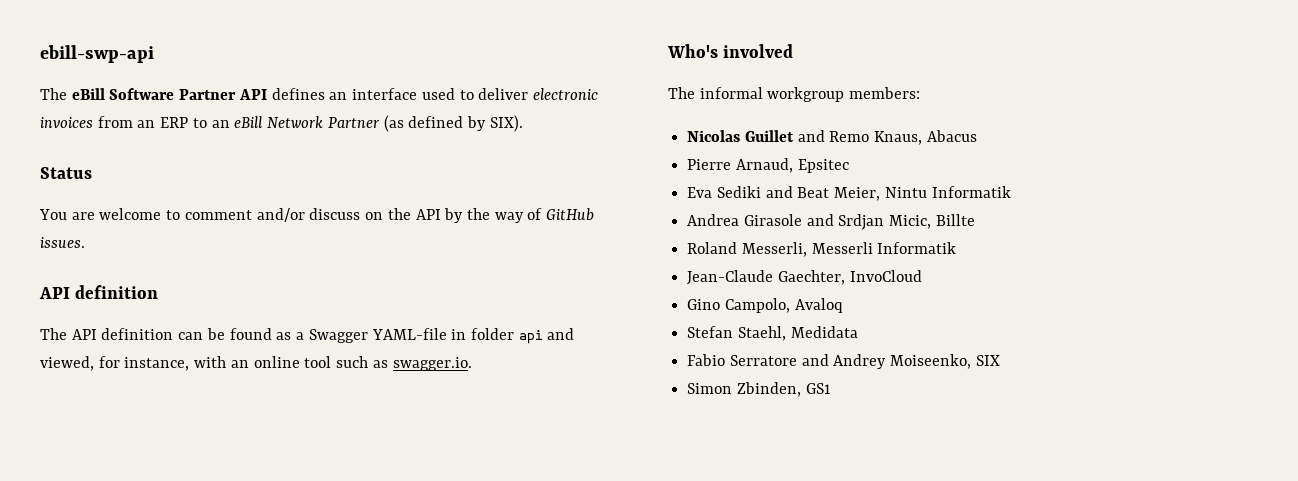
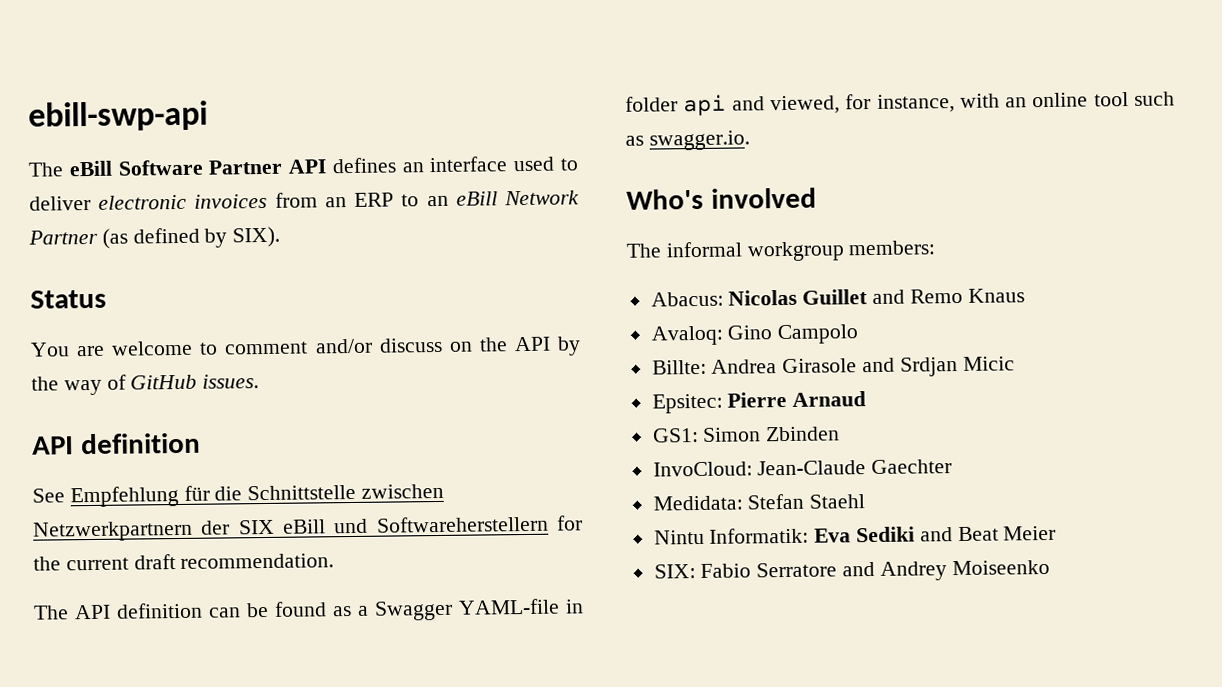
(159, 292) none -> [32,483,445,508] [33,515,583,542] [33,553,335,571] // See Empfehlung für die Schnittstelle zwischen Netzwerkpartnern der SIX eBill und Softwareherstellern for the current draft recommendation.
(921, 93) none -> [650,291,724,307] Abacus:
[874,130,977,145] [687,158,849,173] [687,186,1011,201] [687,214,975,230] [687,242,957,257] [687,270,922,285] [687,298,843,313] [687,326,858,341] [687,354,1000,369] [687,382,831,397] Knaus, Abacus // Pierre Arnaud, Epsitec // Eva Sediki and Beat Meier, Nintu Informatik // Andrea Girasole and Srdjan Micic, Billte // Roland Messerli, Messerli Informatik // Jean-Claude Gaechter, InvoCloud // Gino Campolo, Avaloq // Stefan Staehl, Medidata // Fabio Serratore and Andrey Moiseenko, SIX // Simon Zbinden, GS1 -> [967,288,1025,303] [650,324,860,346] [651,356,1015,377] [651,391,867,414] [651,426,841,443] [652,459,953,477] [652,493,866,511] [653,525,1057,545] [653,559,1050,581] Knaus // Avaloq: Gino Campolo // Billte: Andrea Girasole and Srdjan Micic // Epsitec: Pierre Arnaud // GS1: Simon Zbinden // InvoCloud: Jean-Claude Gaechter // Medidata: Stefan Staehl // Nintu Informatik: Eva Sediki and Beat Meier // SIX: Fabio Serratore and Andrey Moiseenko

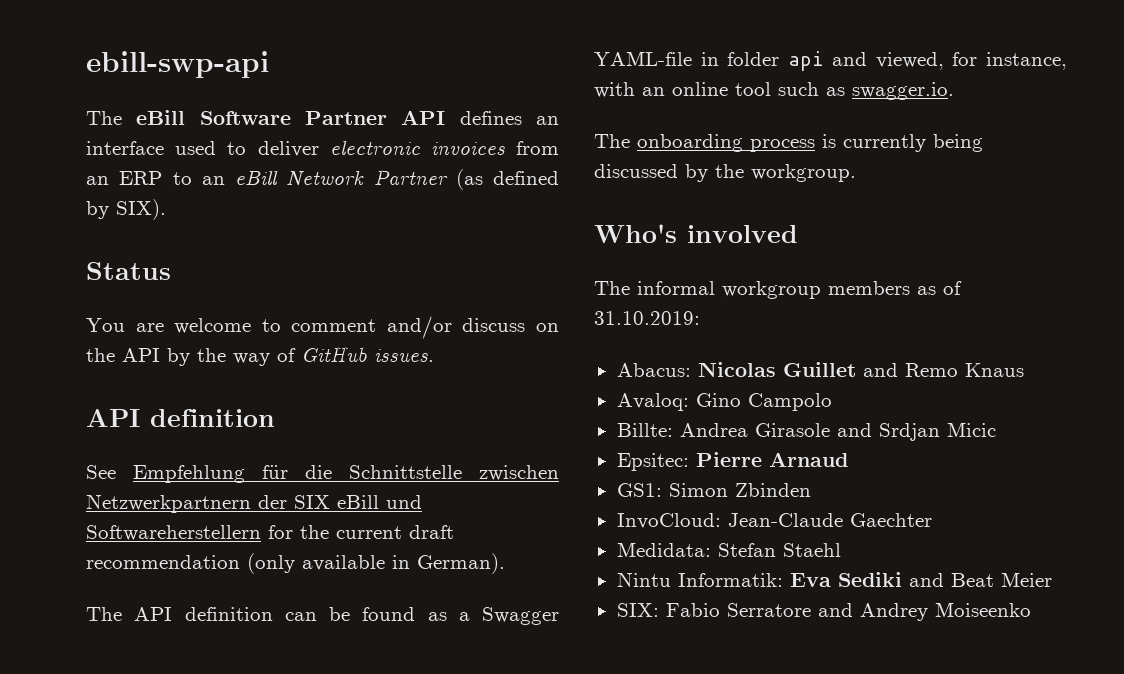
[180,553,335,569] recommendation. -> [86,553,505,574] recommendation (only available in German).
(750, 140) none -> [594,134,983,152] [594,164,856,182] // The onboarding process is currently being discussed by the workgroup.
[848,240,936,256] members: -> [828,281,962,295] [594,311,700,325] members as of 31.10.2019:

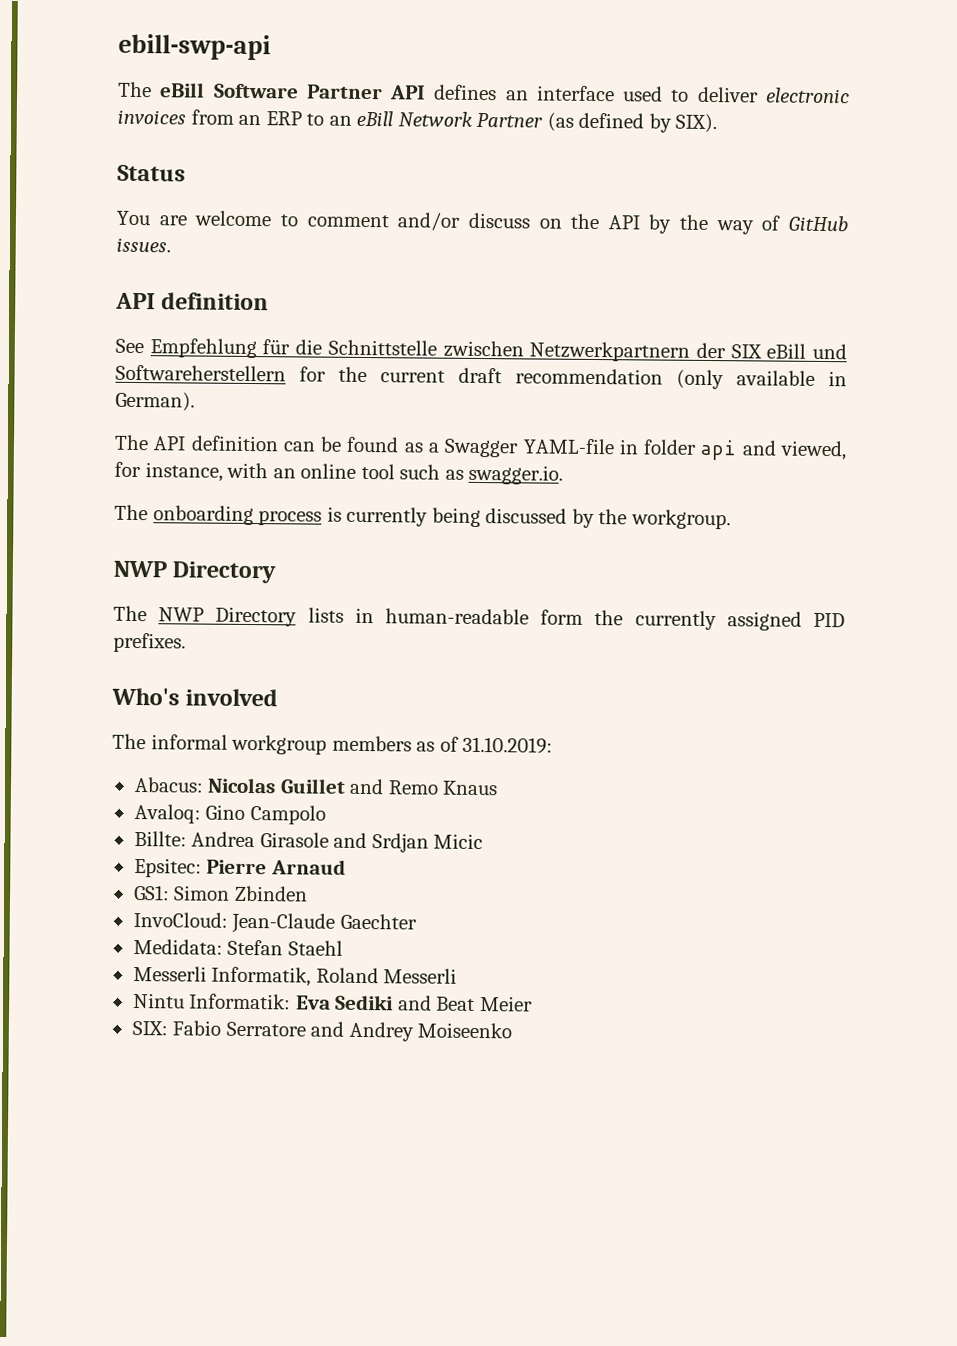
(856, 173) none -> [113,560,277,584] [113,605,845,631] [113,632,186,653] // NWP Directory // The NWP Directory lists in human-readable form the currently assigned PID prefixes.
(841, 550) none -> [132,965,458,987] // Messerli Informatik, Roland Messerli

